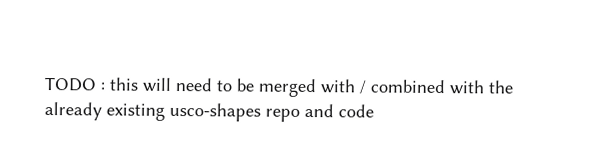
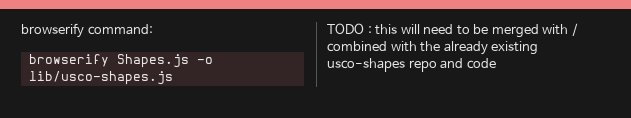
(44, 84) none -> [21,23,153,38] [28,54,213,68] [28,71,173,85] browserify command: // browserify Shapes.js -o lib/usco-shapes.js //

